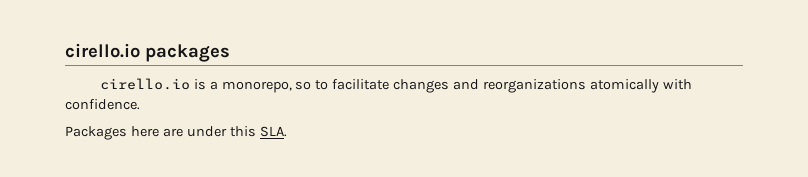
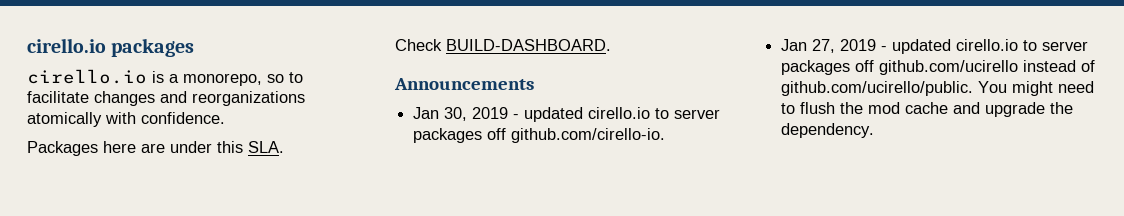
(287, 131) none -> [395,39,611,51] [394,78,534,90] [413,107,721,122] [413,128,666,143] [781,39,1089,54] [781,60,1096,75] [781,81,1095,96] [781,102,1074,117] [781,123,875,138] // Check BUILD-DASHBOARD. // Announcements // Jan 30, 2019 - updated cirello.io to server packages off github.com/cirello-io. // Jan 27, 2019 - updated cirello.io to server packages off github.com/ucirello instead of github.com/ucirello/public. You might need to flush the mod cache and upgrade the dependency.

